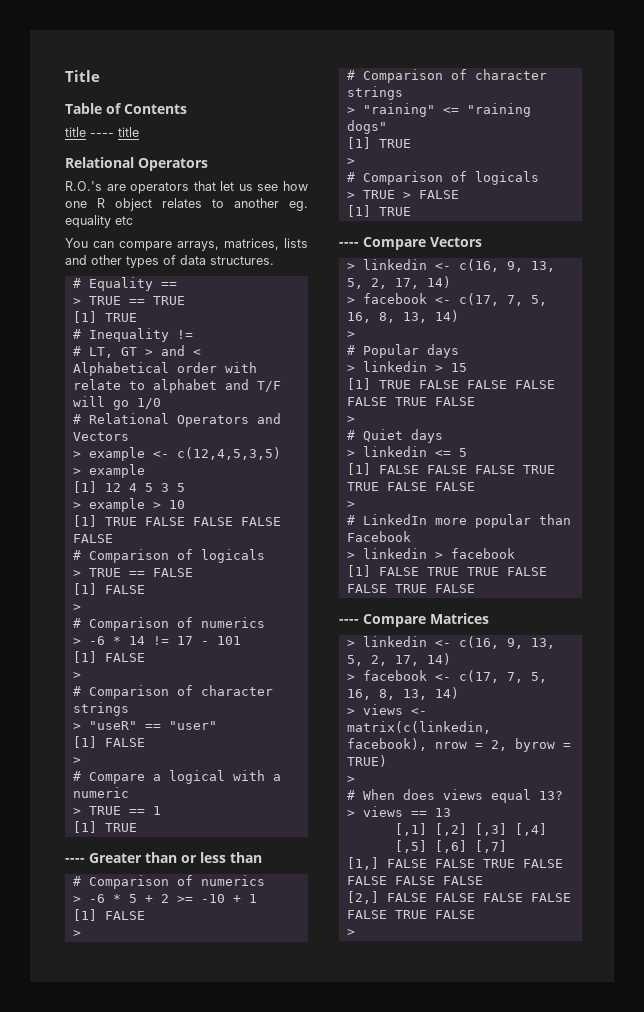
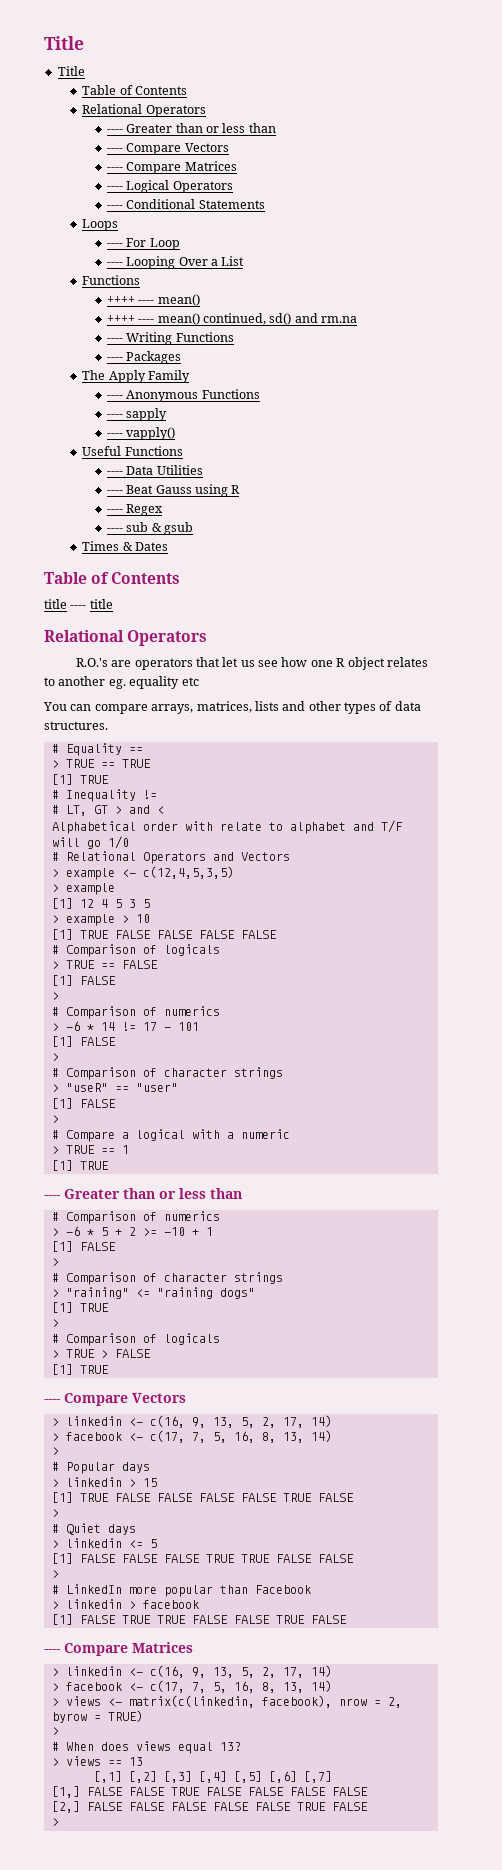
[65,70,100,82] Title -> [44,36,84,50] [57,66,85,76] [82,85,188,95] [82,104,206,117] [106,123,276,133] [106,143,229,155] [106,161,237,174] [106,180,233,193] [106,199,265,209] [82,219,119,231] [106,238,180,250] [106,256,245,269] [82,275,141,285] [106,294,200,306] [106,313,358,325] [106,332,234,345] [106,351,182,364] [82,370,191,383] [106,389,260,402] [106,408,168,421] [106,427,176,440] [82,446,183,456] [106,465,203,475] [106,484,241,497] [106,504,164,516] [106,522,194,535] [82,541,169,551] Title // Title // Table of Contents // Relational Operators // ---- Greater than or less than // ---- Compare Vectors // ---- Compare Matrices // ---- Logical Operators // ---- Conditional Statements // Loops // ---- For Loop // ---- Looping Over a List // Functions // ++++ ---- mean() // ++++ ---- mean() continued, sd() and rm.na // ---- Writing Functions // ---- Packages // The Apply Family // ---- Anonymous Functions // ---- sapply // ---- vapply() // Useful Functions // ---- Data Utilities // ---- Beat Gauss using R // ---- Regex // ---- sub & gsub // Times & Dates

